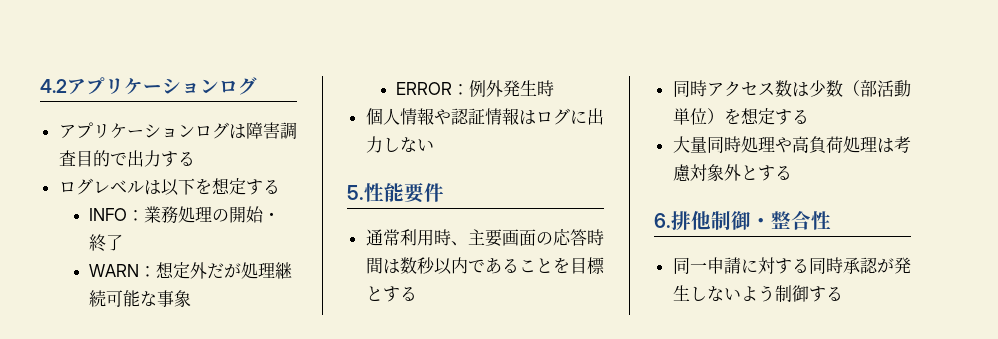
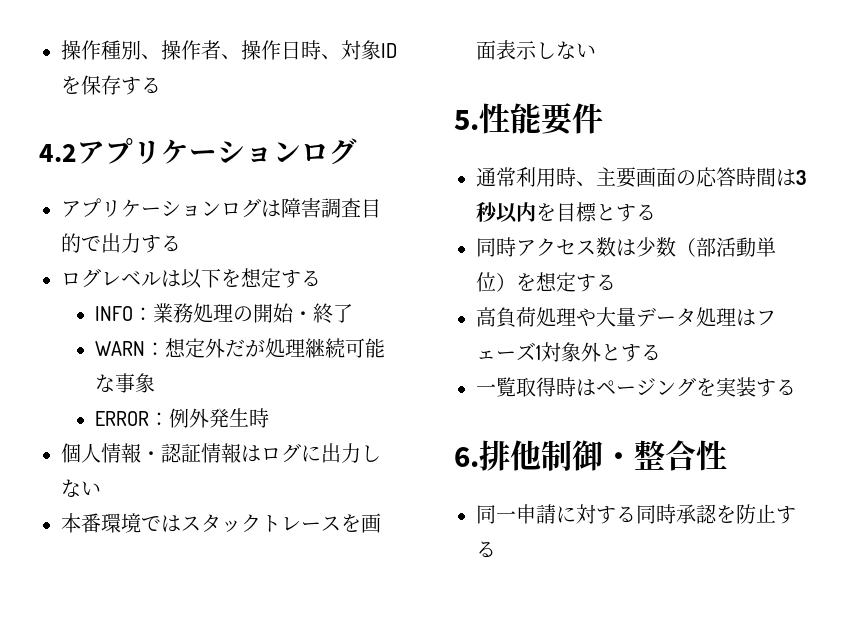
(40, 86) none -> [61,40,397,60] [61,75,161,95] 操作種別、操作者、操作日時、対象IDを保存する //
[433,109,451,125] や -> [141,451,161,461] ・
(434, 145) none -> [61,513,381,533] [476,40,596,60] // 本番環境ではスタックトレースを画面表示しない
[399,257,553,275] 数秒以内であること -> [796,170,806,185] [476,202,536,223] 3秒以内
[672,136,911,154] [672,164,758,182] 大量同時処理や高負荷処理は考慮対象外と -> [476,307,776,328] [476,342,661,362] [476,377,756,397] 高負荷処理や大量データ処理はフェーズ1対象外とする // 一覧取得時はページングを実装
[876,257,911,274] [672,285,809,302] が発生しないよう制御 -> [716,504,776,524] を防止

